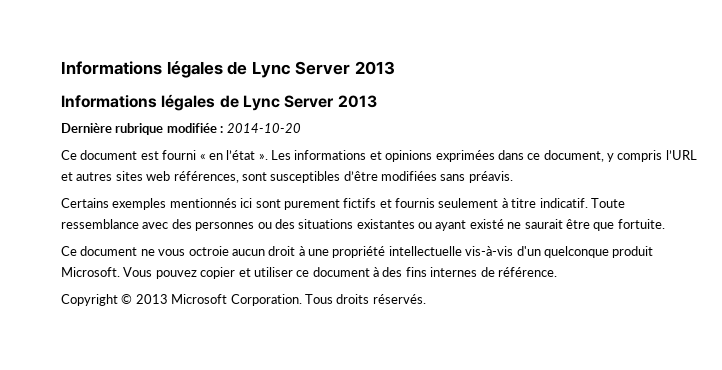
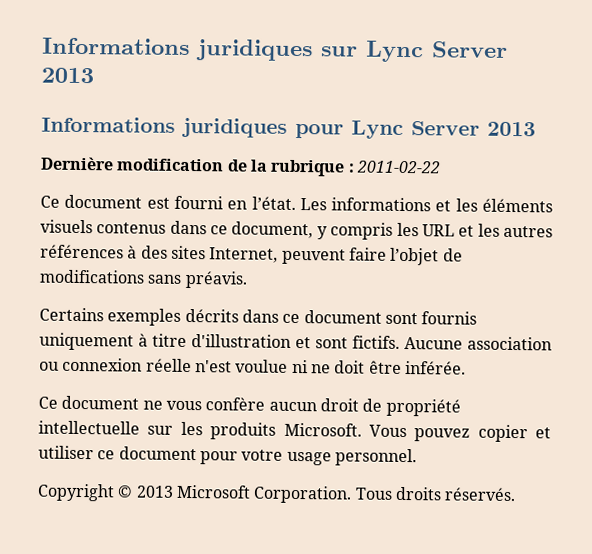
[61,61,248,78] Informations légales de -> [42,37,358,62] Informations juridiques sur
[161,94,239,111] légales de -> [181,117,344,139] juridiques pour
[115,123,301,135] [61,150,495,162] rubrique modifiée : 2014-10-20 // Ce document est fourni « en l’état ». Les informations et opinions exprimées -> [116,158,441,177] [40,194,553,213] [40,219,167,234] modification de la rubrique : 2011-02-22 // Ce document est fourni en l’état. Les informations et les éléments visuels contenus
[665,150,697,160] [61,171,513,183] [61,198,625,210] [61,219,665,231] l’URL et autres sites web références, sont susceptibles d’être modifiées sans préavis. // Certains exemples mentionnés ici sont purement fictifs et fournis seulement à titre indicatif. Toute ressemblance avec des personnes ou des situations existantes ou ayant existé ne saurait être que fortuite. -> [396,222,554,238] [40,244,463,266] [39,269,248,289] [39,307,478,326] [39,332,552,351] [39,357,466,375] les URL et les autres références à des sites Internet, peuvent faire l’objet de modifications sans préavis. // Certains exemples décrits dans ce document sont fournis uniquement à titre d'illustration et sont fictifs. Aucune association ou connexion réelle n'est voulue ni ne doit être inférée.
[188,246,229,256] octroie -> [205,397,266,411] confère
[298,246,654,258] à une propriété intellectuelle vis-à-vis d'un quelconque produit -> [362,398,461,417] [38,420,277,440] de propriété intellectuelle sur les produits
[373,267,557,277] à des fins internes de référence. -> [199,448,417,467] pour votre usage personnel.

